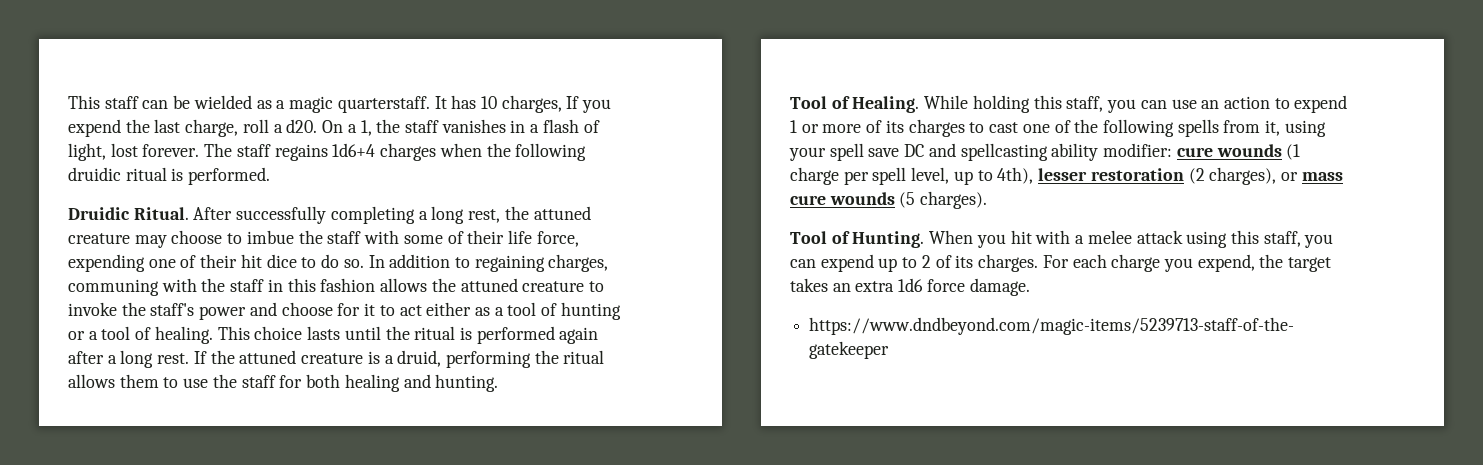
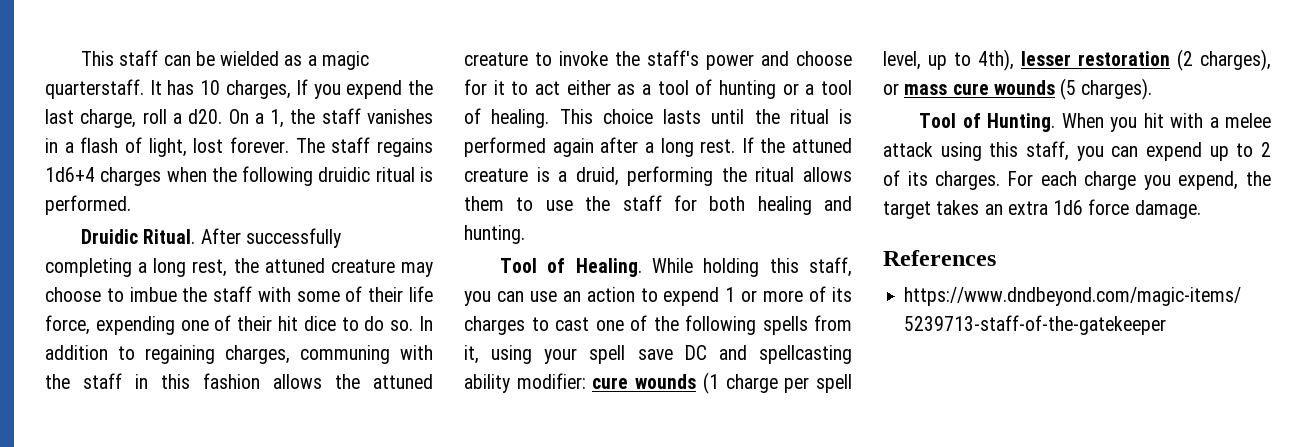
(1030, 287) none -> [883,250,996,266] // References

